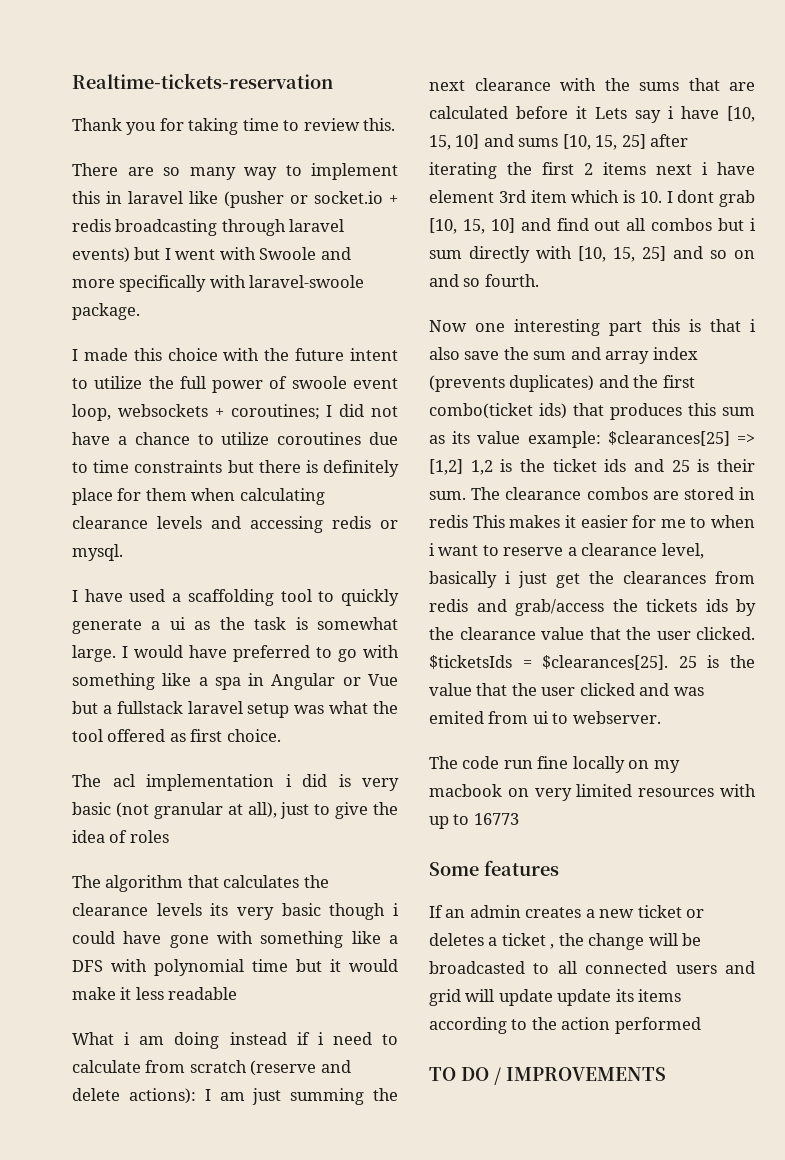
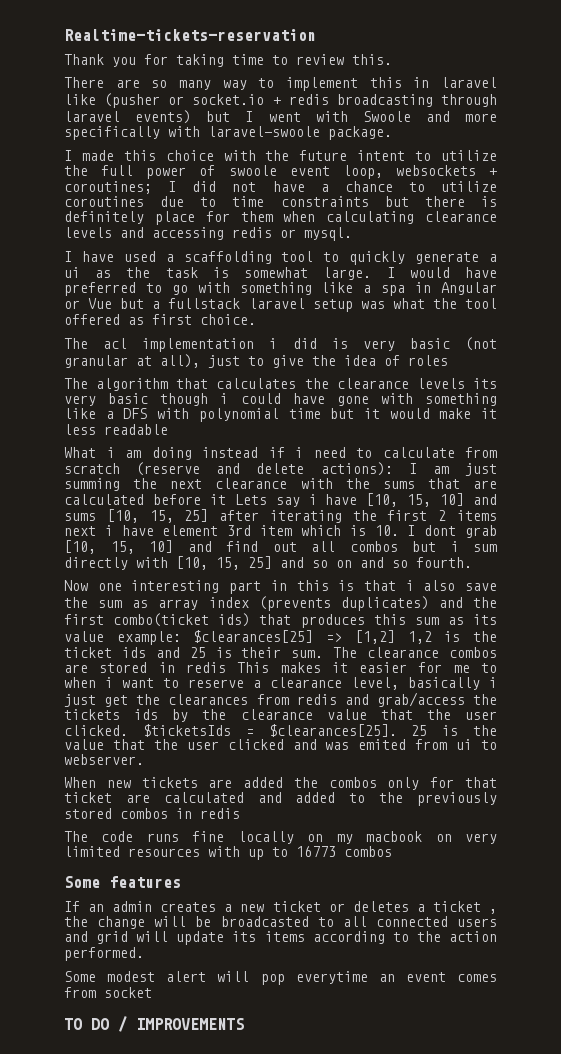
(643, 328) none -> [270,580,287,591] in
[570,347,601,360] and -> [132,600,149,608] as
(661, 717) none -> [64,777,497,790] [64,792,497,806] [64,808,240,819] // When new tickets are added the combos only for that ticket are calculated and added to the previously stored combos in redis
[503,760,533,769] run -> [146,833,179,842] runs
(519, 819) none -> [344,846,392,857] combos
[557,989,612,1006] update -> (225, 938) none
[614,1017,701,1034] performed -> [64,947,144,961] [64,971,497,985] [64,987,152,998] performed. // Some modest alert will pop everytime an event comes from socket

